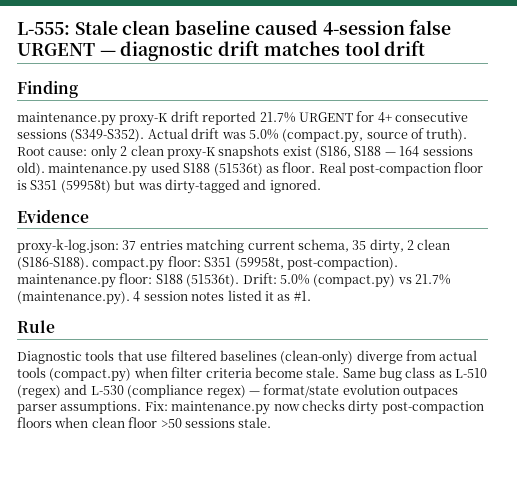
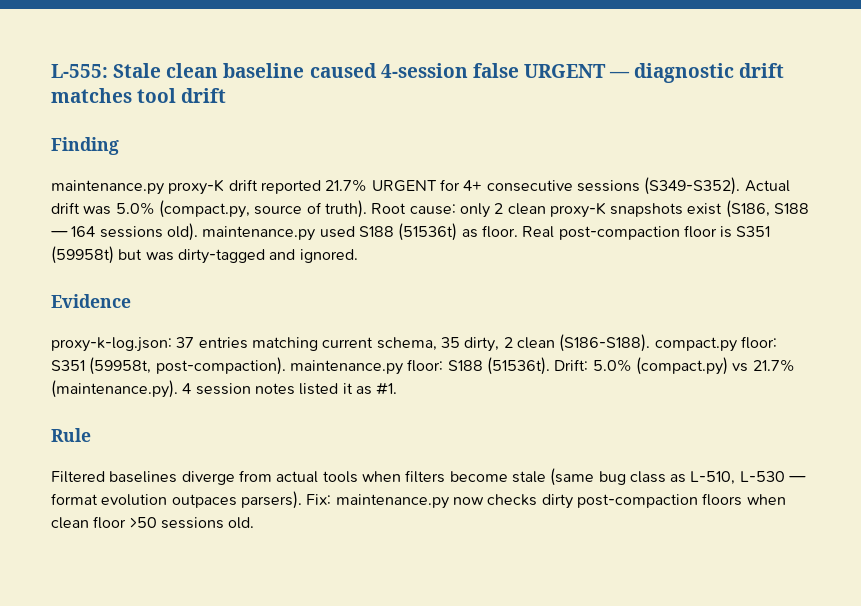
[17,350,478,365] [17,367,488,382] [17,384,458,398] [17,401,142,414] Diagnostic tools that use filtered baselines (clean-only) diverge from actual tools (compact.py) when filter criteria become stale. Same bug class as L-510 (regex) and L-530 (compliance regex) — format/state evolution outpaces parser assumptions. -> [51,468,807,486] [51,491,302,509] Filtered baselines diverge from actual tools when filters become stale (same bug class as L-510, L-530 — format evolution outpaces parsers).
[238,417,272,428] stale. -> [228,517,255,529] old.

